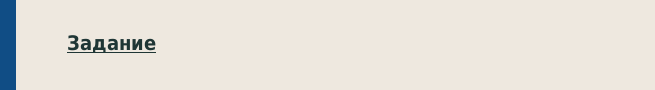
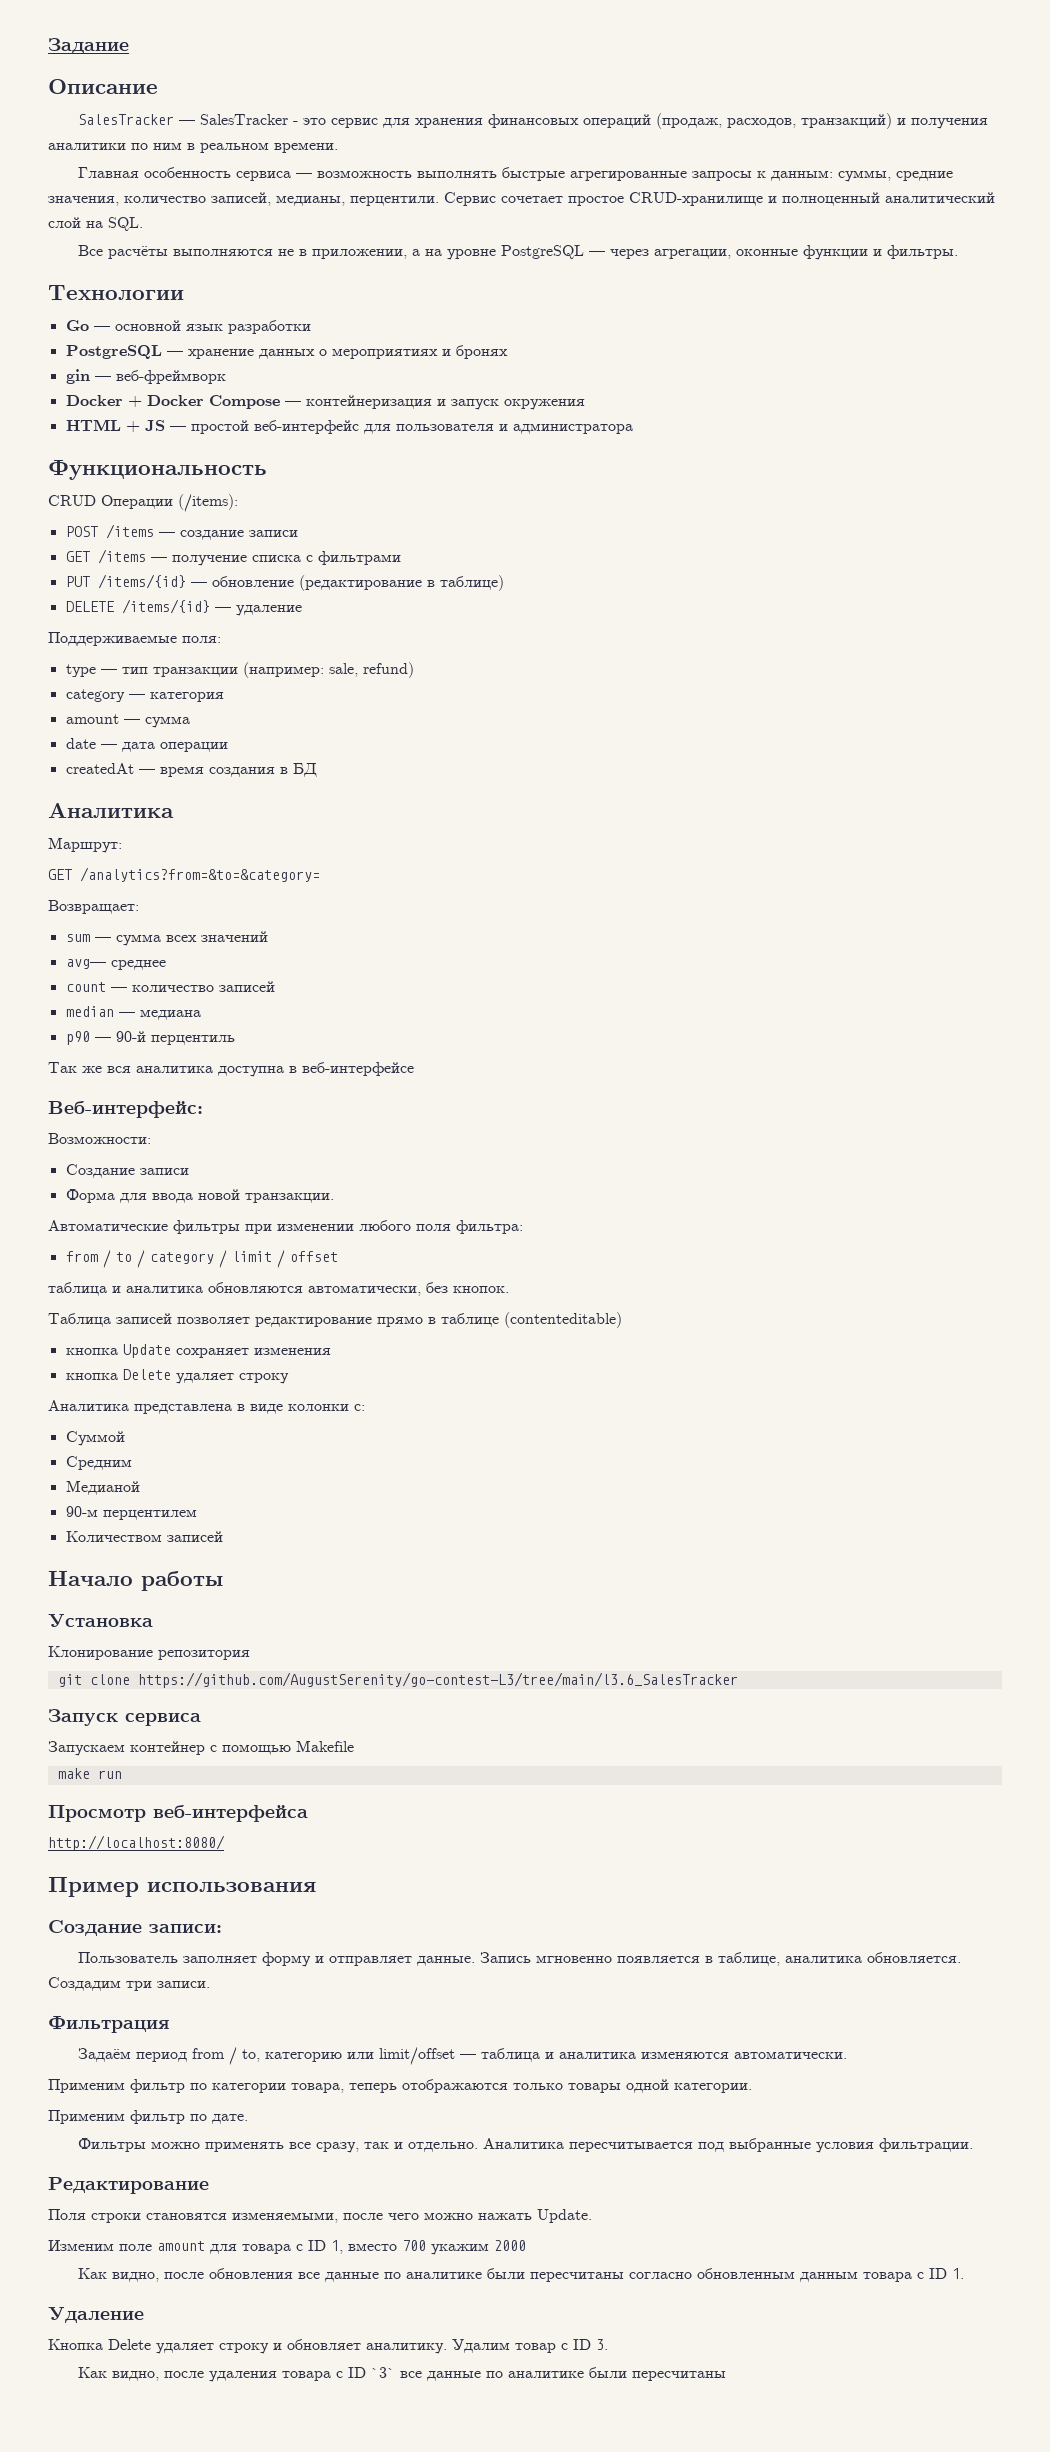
(156, 44) none -> [48,79,158,94] [77,113,988,129] [48,142,338,153] [77,167,953,182] [48,192,995,206] [48,217,143,231] [77,245,958,260] [48,285,184,301] [65,320,311,334] [65,345,508,359] [65,369,226,384] [65,395,585,410] [65,419,633,434] [48,459,267,480] [48,494,238,512] [65,524,298,540] [65,549,401,566] [65,574,504,591] [65,599,302,616] [48,632,221,646] [65,662,414,678] [65,689,224,702] [65,714,190,728] [65,738,228,752] [65,763,317,777] [48,803,174,818] [48,837,122,853] [48,867,320,882] [48,900,139,914] [65,931,268,946] [65,959,166,970] [65,981,275,992] [65,1006,201,1020] [65,1031,235,1045] [48,1062,414,1077] [48,1101,203,1118] [48,1133,151,1144] [65,1164,189,1178] [65,1189,334,1203] [48,1220,523,1234] [65,1250,338,1268] [48,1282,509,1296] [48,1312,622,1328] [65,1344,331,1358] [65,1369,289,1384] [48,1400,365,1414] [65,1431,125,1446] [65,1456,132,1470] [65,1480,140,1495] [65,1506,197,1520] [65,1531,223,1542] [48,1570,223,1591] [48,1614,153,1627] [48,1646,250,1660] [57,1672,738,1688] [48,1709,201,1726] [48,1740,354,1756] [57,1768,122,1779] [48,1805,308,1822] [48,1835,225,1851] [48,1877,316,1897] [48,1920,222,1936] [77,1952,961,1967] [48,1977,210,1991] [48,2015,170,2033] [77,2047,847,2065] [48,2079,752,2093] [48,2110,248,2124] [77,2138,973,2153] [48,2177,209,2194] [48,2209,592,2223] [48,2240,526,2255] [77,2268,964,2282] [48,2307,144,2323] [48,2339,608,2354] [77,2367,726,2382] // Описание // SalesTracker — SalesTracker - это сервис для хранения финансовых операций (продаж, расходов, транзакций) и получения аналитики по ним в реальном времени. // Главная особенность сервиса — возможность выполнять быстрые агрегированные запросы к данным: суммы, средние значения, количество записей, медианы, перцентили. Сервис сочетает простое CRUD-хранилище и полноценный аналитический слой на SQL. // Все расчёты выполняются не в приложении, а на уровне PostgreSQL — через агрегации, оконные функции и фильтры. // Технологии // Go — основной язык разработки // PostgreSQL — хранение данных о мероприятиях и бронях // gin — веб-фреймворк // Docker + Docker Compose — контейнеризация и запуск окружения // HTML + JS — простой веб-интерфейс для пользователя и администратора // Функциональность // CRUD Операции (/items): // POST /items — создание записи // GET /items — получение списка с фильтрами // PUT /items/{id} — обновление (редактирование в таблице) // DELETE /items/{id} — удаление // Поддерживаемые поля: // type — тип транзакции (например: sale, refund) // category — категория // amount — сумма // date — дата операции // createdAt — время создания в БД // Аналитика // Маршрут: // GET /analytics?from=&to=&category= // Возвращает: // sum — сумма всех значений // avg— среднее // count — количество записей // median — медиана // p90 — 90-й перцентиль // Так же вся аналитика доступна в веб-интерфейсе // Веб-интерфейс: // Возможности: // Создание записи // Форма для ввода новой транзакции. // Автоматические фильтры при изменении любого поля фильтра: // from / to / category / limit / offset // таблица и аналитика обновляются автоматически, без кнопок. // Таблица записей позволяет редактирование прямо в таблице (contenteditable) // кнопка Update сохраняет изменения // кнопка Delete удаляет строку // Аналитика представлена в виде колонки с: // Суммой // Средним // Медианой // 90-м перцентилем // Количеством записей // Начало работы // Установка // Клонирование репозитория // git clone https://github.com/AugustSerenity/go-contest-L3/tree/main/l3.6_SalesTracker // Запуск сервиса // Запускаем контейнер с помощью Makefile // make run // Просмотр веб-интерфейса // http://localhost:8080/ // Пример использования // Создание записи: // Пользователь заполняет форму и отправляет данные. Запись мгновенно появляется в таблице, аналитика обновляется. Создадим три записи. // Фильтрация // Задаём период from / to, категорию или limit/offset — таблица и аналитика изменяются автоматически. // Применим фильтр по категории товара, теперь отображаются только товары одной категории. // Применим фильтр по дате. // Фильтры можно применять все сразу, так и отдельно. Аналитика пересчитывается под выбранные условия фильтрации. // Редактирование // Поля строки становятся изменяемыми, после чего можно нажать Update. // Изменим поле amount для товара с ID 1, вместо 700 укажим 2000 // Как видно, после обновления все данные по аналитике были пересчитаны согласно обновленным данным товара с ID 1. // Удаление // Кнопка Delete удаляет строку и обновляет аналитику. Удалим товар с ID 3. // Как видно, после удаления товара с ID `3` все данные по аналитике были пересчитаны

